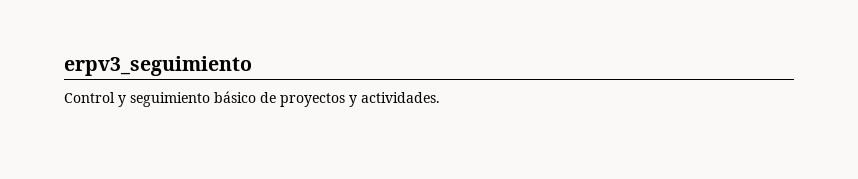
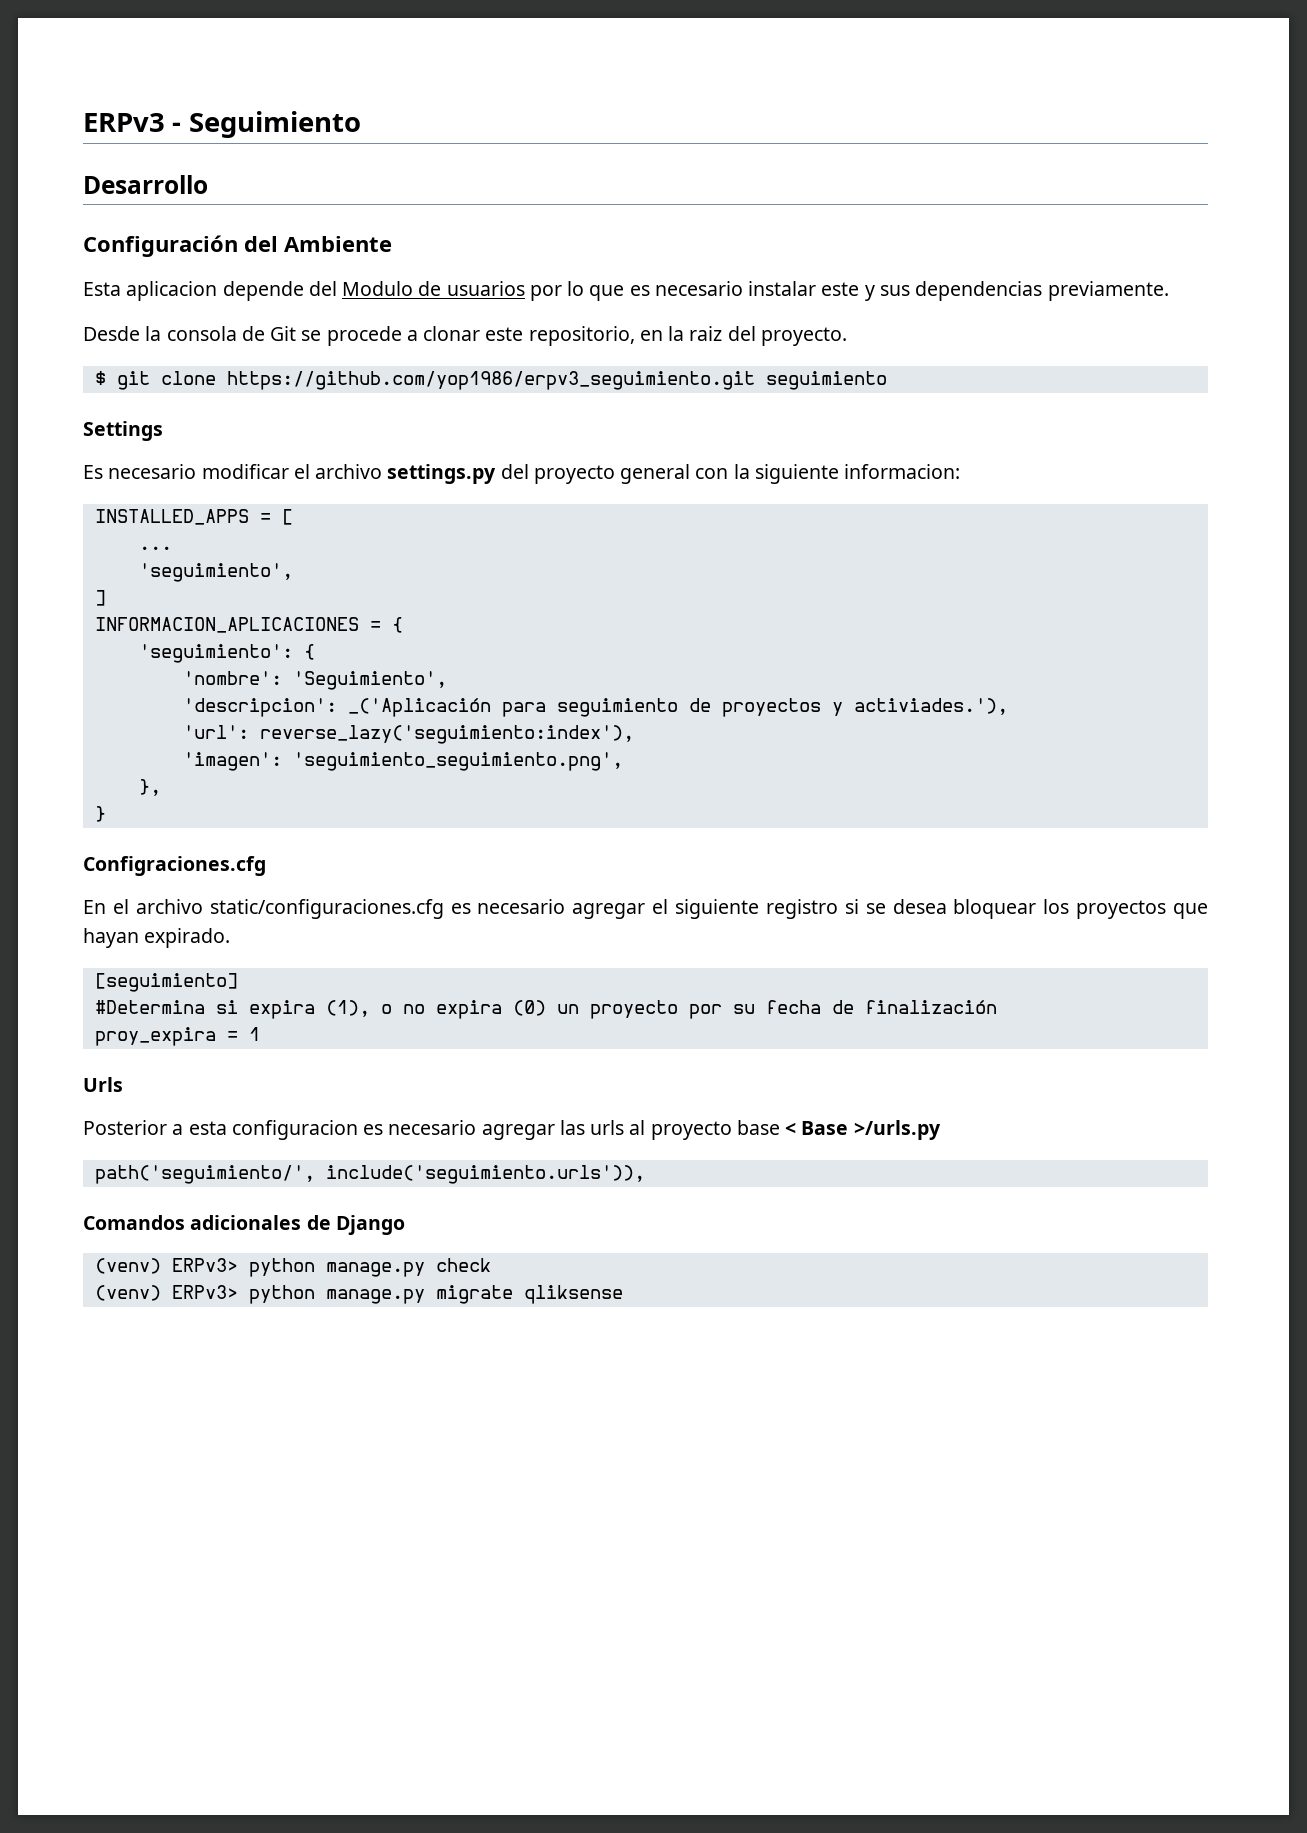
[64,56,252,76] [64,91,440,107] erpv3_seguimiento // Control y seguimiento básico de proyectos y actividades. -> [83,111,361,138] [83,175,208,194] [83,235,392,257] [83,281,1169,301] [83,326,847,346] [94,371,887,390] [83,421,163,441] [83,464,961,484] [94,509,293,525] [138,546,172,550] [138,563,293,582] [94,590,106,606] [94,617,403,633] [138,644,315,663] [182,671,447,690] [182,698,1008,717] [182,725,634,744] [182,752,623,771] [138,779,161,796] [94,806,106,822] [83,856,266,876] [83,899,1208,919] [83,928,231,948] [94,973,238,992] [94,1000,997,1019] [94,1027,260,1046] [83,1077,123,1092] [83,1120,941,1140] [94,1165,645,1184] [83,1215,405,1235] [94,1258,491,1277] [94,1285,623,1304] ERPv3 - Seguimiento // Desarrollo // Configuración del Ambiente // Esta aplicacion depende del Modulo de usuarios por lo que es necesario instalar este y sus dependencias previamente. // Desde la consola de Git se procede a clonar este repositorio, en la raiz del proyecto. // $ git clone https://github.com/yop1986/erpv3_seguimiento.git seguimiento // Settings // Es necesario modificar el archivo settings.py del proyecto general con la siguiente informacion: // INSTALLED_APPS = [ // ... // 'seguimiento', // ] // INFORMACION_APLICACIONES = { // 'seguimiento': { // 'nombre': 'Seguimiento', // 'descripcion': _('Aplicación para seguimiento de proyectos y activiades.'), // 'url': reverse_lazy('seguimiento:index'), // 'imagen': 'seguimiento_seguimiento.png', // }, // } // Configraciones.cfg // En el archivo static/configuraciones.cfg es necesario agregar el siguiente registro si se desea bloquear los proyectos que hayan expirado. // [seguimiento] // #Determina si expira (1), o no expira (0) un proyecto por su fecha de finalización // proy_expira = 1 // Urls // Posterior a esta configuracion es necesario agregar las urls al proyecto base < Base >/urls.py // path('seguimiento/', include('seguimiento.urls')), // Comandos adicionales de Django // (venv) ERPv3> python manage.py check // (venv) ERPv3> python manage.py migrate qliksense

